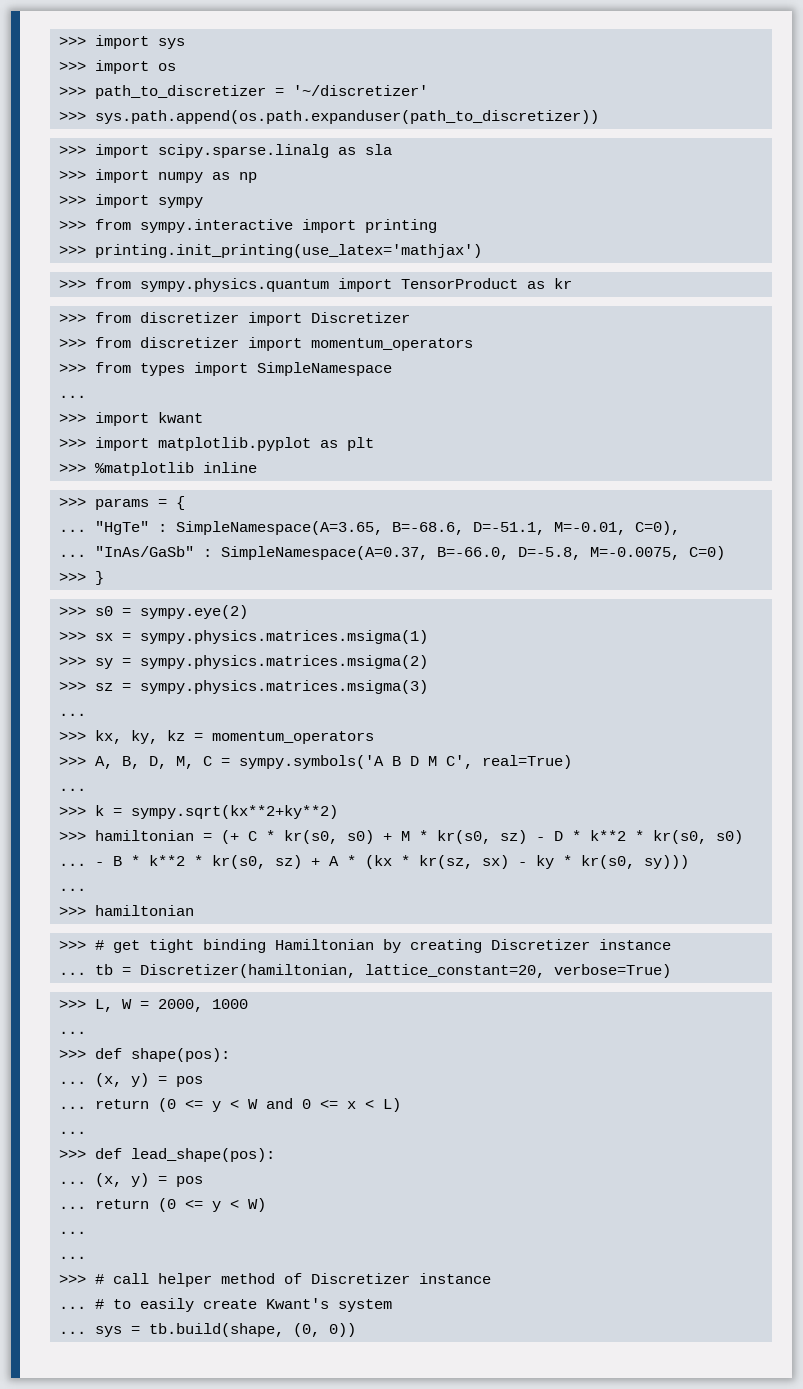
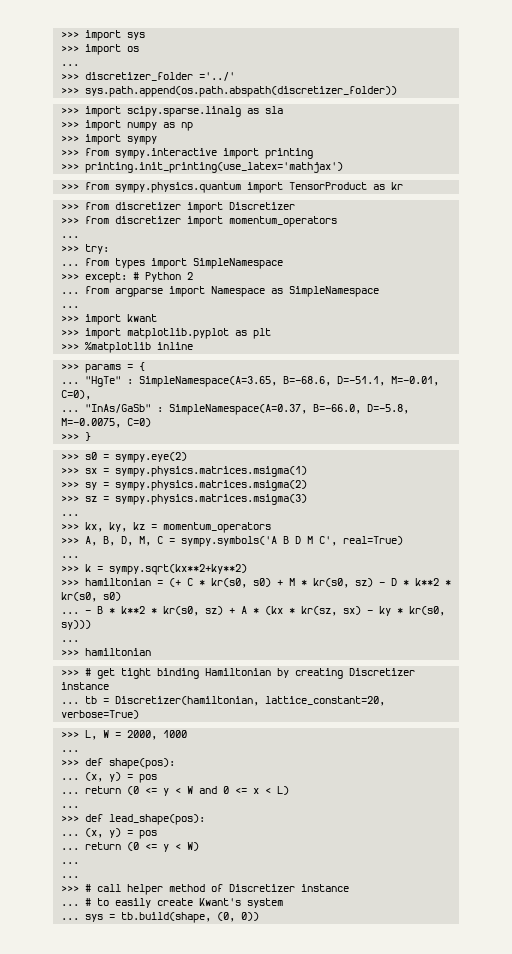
[59,85,428,99] [59,110,599,124] >>> path_to_discretizer = '~/discretizer' // >>> sys.path.append(os.path.expanduser(path_to_discretizer)) -> [60,64,79,66] [60,72,235,81] [60,86,397,97] ... // >>> discretizer_folder ='../' // >>> sys.path.append(os.path.abspath(discretizer_folder))
[59,363,86,373] // >>> -> [60,236,79,238] [60,244,109,254] [60,264,79,266] // ... // >>> try: // ...
(392, 369) none -> [60,272,193,283] [60,286,379,297] // >>> except: # Python 2 // ... from argparse import Namespace as SimpleNamespace

